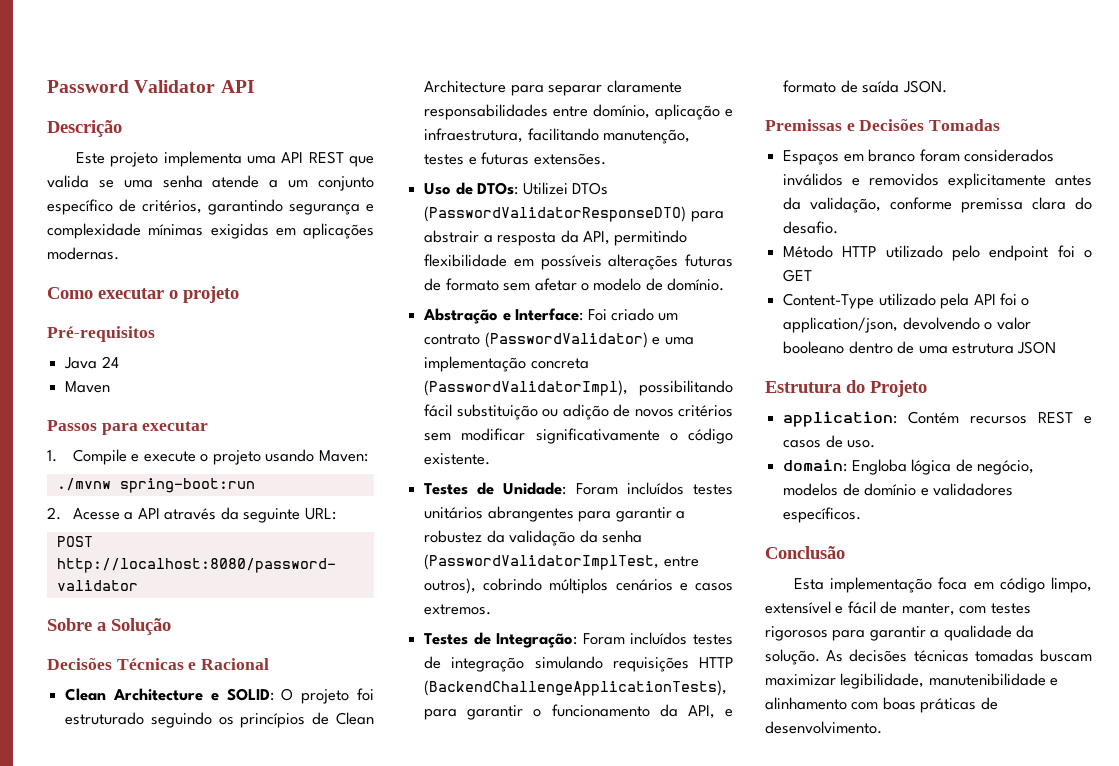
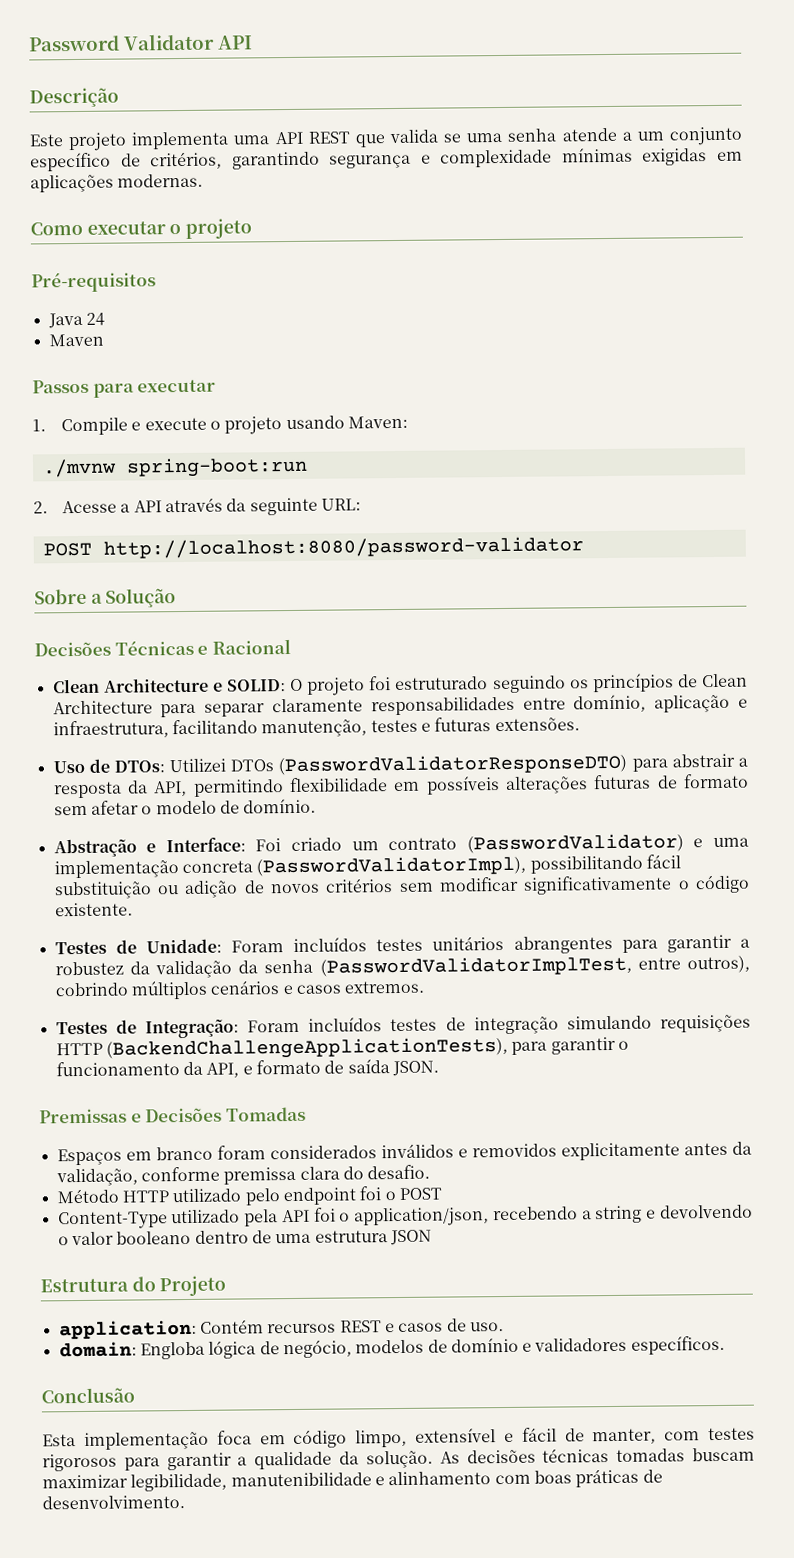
[783,269,813,282] GET -> [398,1187,442,1201] POST
(899, 325) none -> [492,1205,657,1224] recebendo a string e

